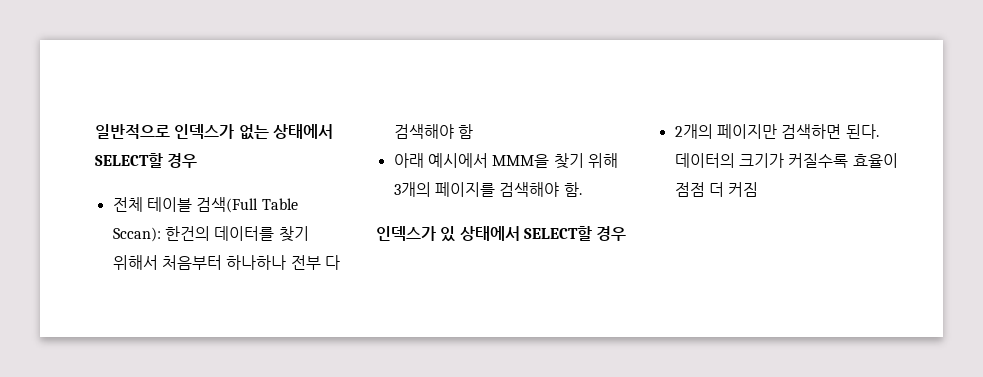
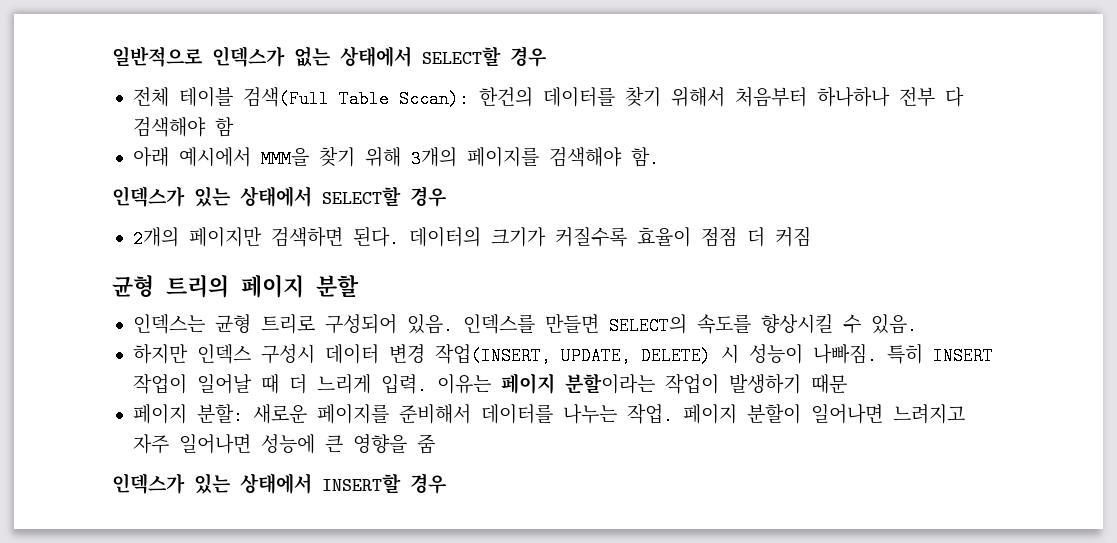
[440,226,456,242] 있 -> [194,186,231,207] 있는
(759, 189) none -> [112,274,359,298] [132,314,917,335] [132,343,993,365] [132,373,847,395] [132,404,965,425] [132,434,435,454] [112,473,447,494] // 균형 트리의 페이지 분할 // 인덱스는 균형 트리로 구성되어 있음. 인덱스를 만들면 SELECT의 속도를 향상시킬 수 있음. // 하지만 인덱스 구성시 데이터 변경 작업(INSERT, UPDATE, DELETE) 시 성능이 나빠짐. 특히 INSERT 작업이 일어날 때 더 느리게 입력. 이유는 페이지 분할이라는 작업이 발생하기 때문 // 페이지 분할: 새로운 페이지를 준비해서 데이터를 나누는 작업. 페이지 분할이 일어나면 느려지고 자주 일어나면 성능에 큰 영향을 줌 // 인덱스가 있는 상태에서 INSERT할 경우

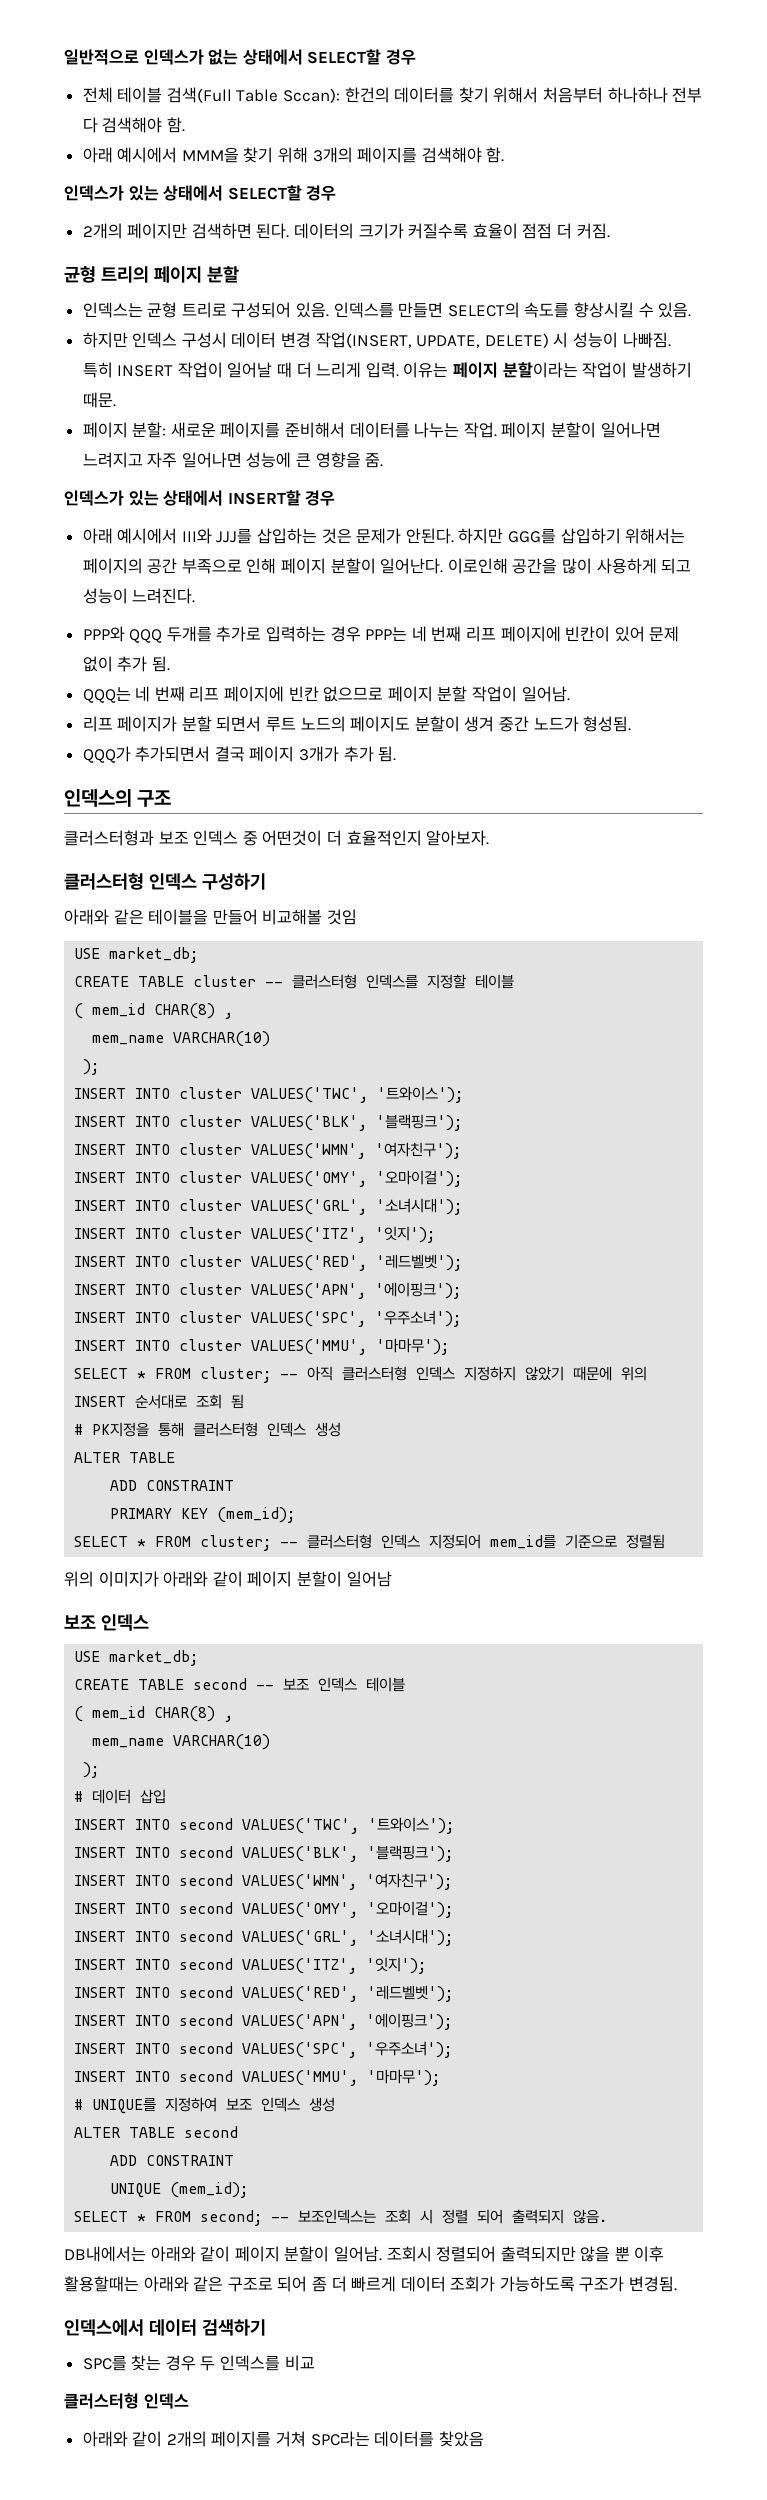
[214,117,234,137] 함 -> [166,117,185,133] 함.
[774,227,811,247] 커짐 -> [576,223,610,239] 커짐.
[810,374,847,394] 때문 -> [82,392,116,408] 때문.
[416,434,435,454] 줌 -> [365,453,384,468] 줌.
(447, 483) none -> [82,528,686,544] [82,558,692,574] [82,588,196,604] [82,626,680,643] [82,656,170,672] [82,686,570,703] [82,716,632,732] [82,746,397,763] [64,789,172,807] [64,830,490,846] [64,873,266,890] [64,909,357,925] [74,947,199,963] [74,974,515,989] [74,1003,234,1019] [92,1031,271,1047] [83,1059,100,1075] [74,1086,464,1103] [74,1114,463,1131] [74,1142,462,1159] [74,1170,463,1187] [74,1198,463,1215] [74,1226,436,1243] [74,1254,463,1271] [74,1282,462,1299] [74,1310,462,1327] [74,1338,450,1355] [74,1366,648,1383] [74,1394,245,1409] [74,1422,342,1437] [74,1452,176,1463] [110,1480,235,1491] [110,1507,296,1523] [74,1534,666,1551] [64,1571,392,1587] [64,1614,149,1631] [74,1650,199,1666] [74,1677,406,1692] [74,1706,234,1722] [92,1734,271,1750] [83,1762,100,1778] [74,1789,167,1804] [74,1817,455,1834] [74,1845,454,1862] [74,1873,453,1890] [74,1901,454,1918] [74,1929,454,1946] [74,1957,427,1974] [74,1985,454,2002] [74,2013,453,2030] [74,2041,453,2058] [74,2069,441,2086] [74,2097,336,2114] [74,2126,239,2138] [110,2155,235,2166] [110,2182,249,2198] [74,2209,608,2226] [64,2246,665,2262] [64,2276,678,2292] [64,2319,266,2336] [82,2355,315,2371] [64,2393,189,2409] [82,2431,484,2447] // 아래 예시에서 III와 JJJ를 삽입하는 것은 문제가 안된다. 하지만 GGG를 삽입하기 위해서는 페이지의 공간 부족으로 인해 페이지 분할이 일어난다. 이로인해 공간을 많이 사용하게 되고 성능이 느려진다. // PPP와 QQQ 두개를 추가로 입력하는 경우 PPP는 네 번째 리프 페이지에 빈칸이 있어 문제 없이 추가 됨. // QQQ는 네 번째 리프 페이지에 빈칸 없으므로 페이지 분할 작업이 일어남. // 리프 페이지가 분할 되면서 루트 노드의 페이지도 분할이 생겨 중간 노드가 형성됨. // QQQ가 추가되면서 결국 페이지 3개가 추가 됨. // 인덱스의 구조 // 클러스터형과 보조 인덱스 중 어떤것이 더 효율적인지 알아보자. // 클러스터형 인덱스 구성하기 // 아래와 같은 테이블을 만들어 비교해볼 것임 // USE market_db; // CREATE TABLE cluster -- 클러스터형 인덱스를 지정할 테이블 // ( mem_id CHAR(8) , // mem_name VARCHAR(10) // ); // INSERT INTO cluster VALUES('TWC', '트와이스'); // INSERT INTO cluster VALUES('BLK', '블랙핑크'); // INSERT INTO cluster VALUES('WMN', '여자친구'); // INSERT INTO cluster VALUES('OMY', '오마이걸'); // INSERT INTO cluster VALUES('GRL', '소녀시대'); // INSERT INTO cluster VALUES('ITZ', '잇지'); // INSERT INTO cluster VALUES('RED', '레드벨벳'); // INSERT INTO cluster VALUES('APN', '에이핑크'); // INSERT INTO cluster VALUES('SPC', '우주소녀'); // INSERT INTO cluster VALUES('MMU', '마마무'); // SELECT * FROM cluster; -- 아직 클러스터형 인덱스 지정하지 않았기 때문에 위의 INSERT 순서대로 조회 됨 // # PK지정을 통해 클러스터형 인덱스 생성 // ALTER TABLE // ADD CONSTRAINT // PRIMARY KEY (mem_id); // SELECT * FROM cluster; -- 클러스터형 인덱스 지정되어 mem_id를 기준으로 정렬됨 // 위의 이미지가 아래와 같이 페이지 분할이 일어남 // 보조 인덱스 // USE market_db; // CREATE TABLE second -- 보조 인덱스 테이블 // ( mem_id CHAR(8) , // mem_name VARCHAR(10) // ); // # 데이터 삽입 // INSERT INTO second VALUES('TWC', '트와이스'); // INSERT INTO second VALUES('BLK', '블랙핑크'); // INSERT INTO second VALUES('WMN', '여자친구'); // INSERT INTO second VALUES('OMY', '오마이걸'); // INSERT INTO second VALUES('GRL', '소녀시대'); // INSERT INTO second VALUES('ITZ', '잇지'); // INSERT INTO second VALUES('RED', '레드벨벳'); // INSERT INTO second VALUES('APN', '에이핑크'); // INSERT INTO second VALUES('SPC', '우주소녀'); // INSERT INTO second VALUES('MMU', '마마무'); // # UNIQUE를 지정하여 보조 인덱스 생성 // ALTER TABLE second // ADD CONSTRAINT // UNIQUE (mem_id); // SELECT * FROM second; -- 보조인덱스는 조회 시 정렬 되어 출력되지 않음. // DB내에서는 아래와 같이 페이지 분할이 일어남. 조회시 정렬되어 출력되지만 않을 뿐 이후 활용할때는 아래와 같은 구조로 되어 좀 더 빠르게 데이터 조회가 가능하도록 구조가 변경됨. // 인덱스에서 데이터 검색하기 // SPC를 찾는 경우 두 인덱스를 비교 // 클러스터형 인덱스 // 아래와 같이 2개의 페이지를 거쳐 SPC라는 데이터를 찾았음

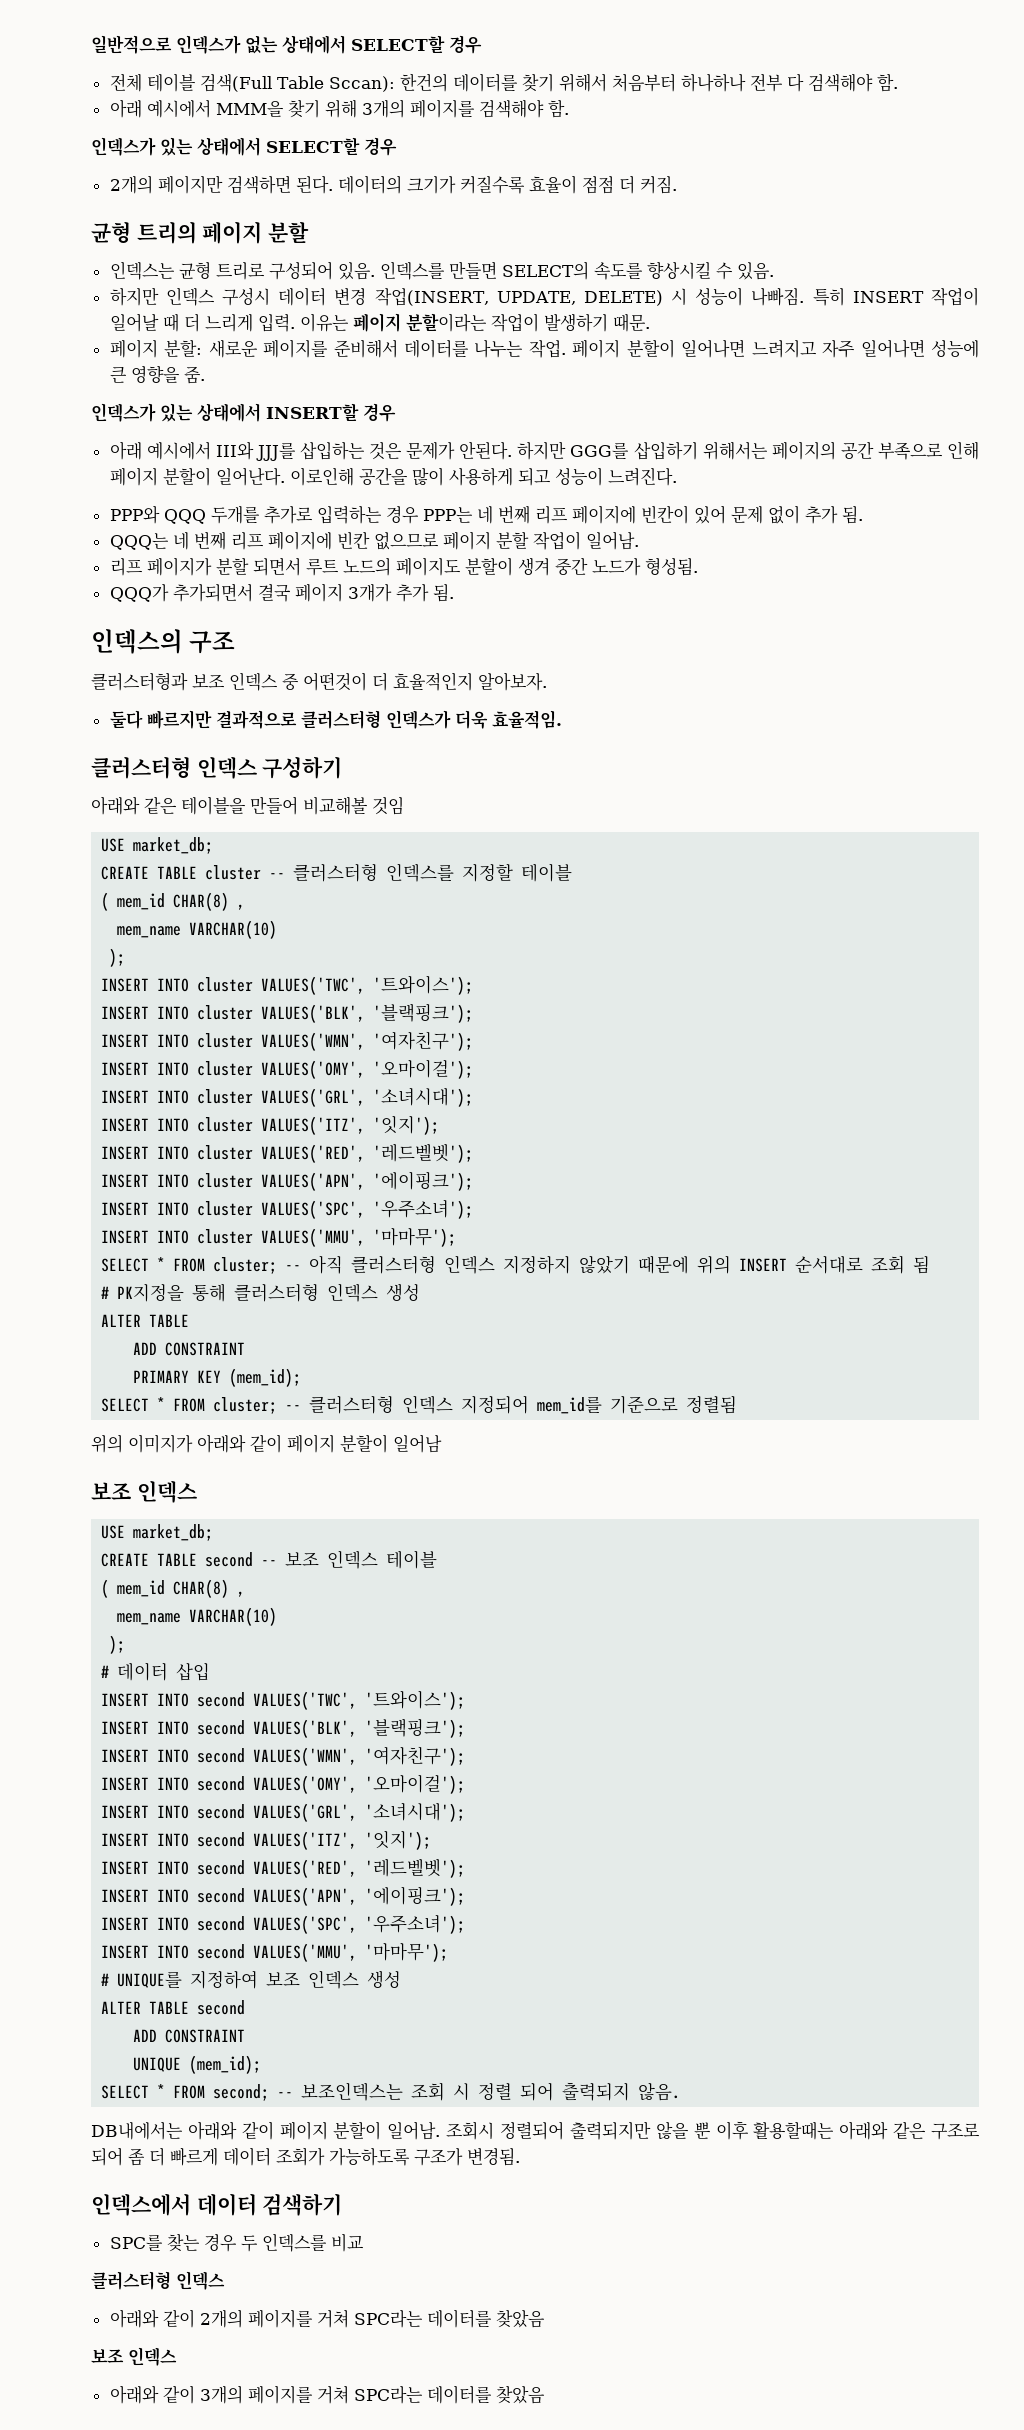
(490, 838) none -> [109,710,562,729] // 둘다 빠르지만 결과적으로 클러스터형 인덱스가 더욱 효율적임.
(484, 2439) none -> [91,2347,177,2366] [109,2385,545,2404] // 보조 인덱스 // 아래와 같이 3개의 페이지를 거쳐 SPC라는 데이터를 찾았음

